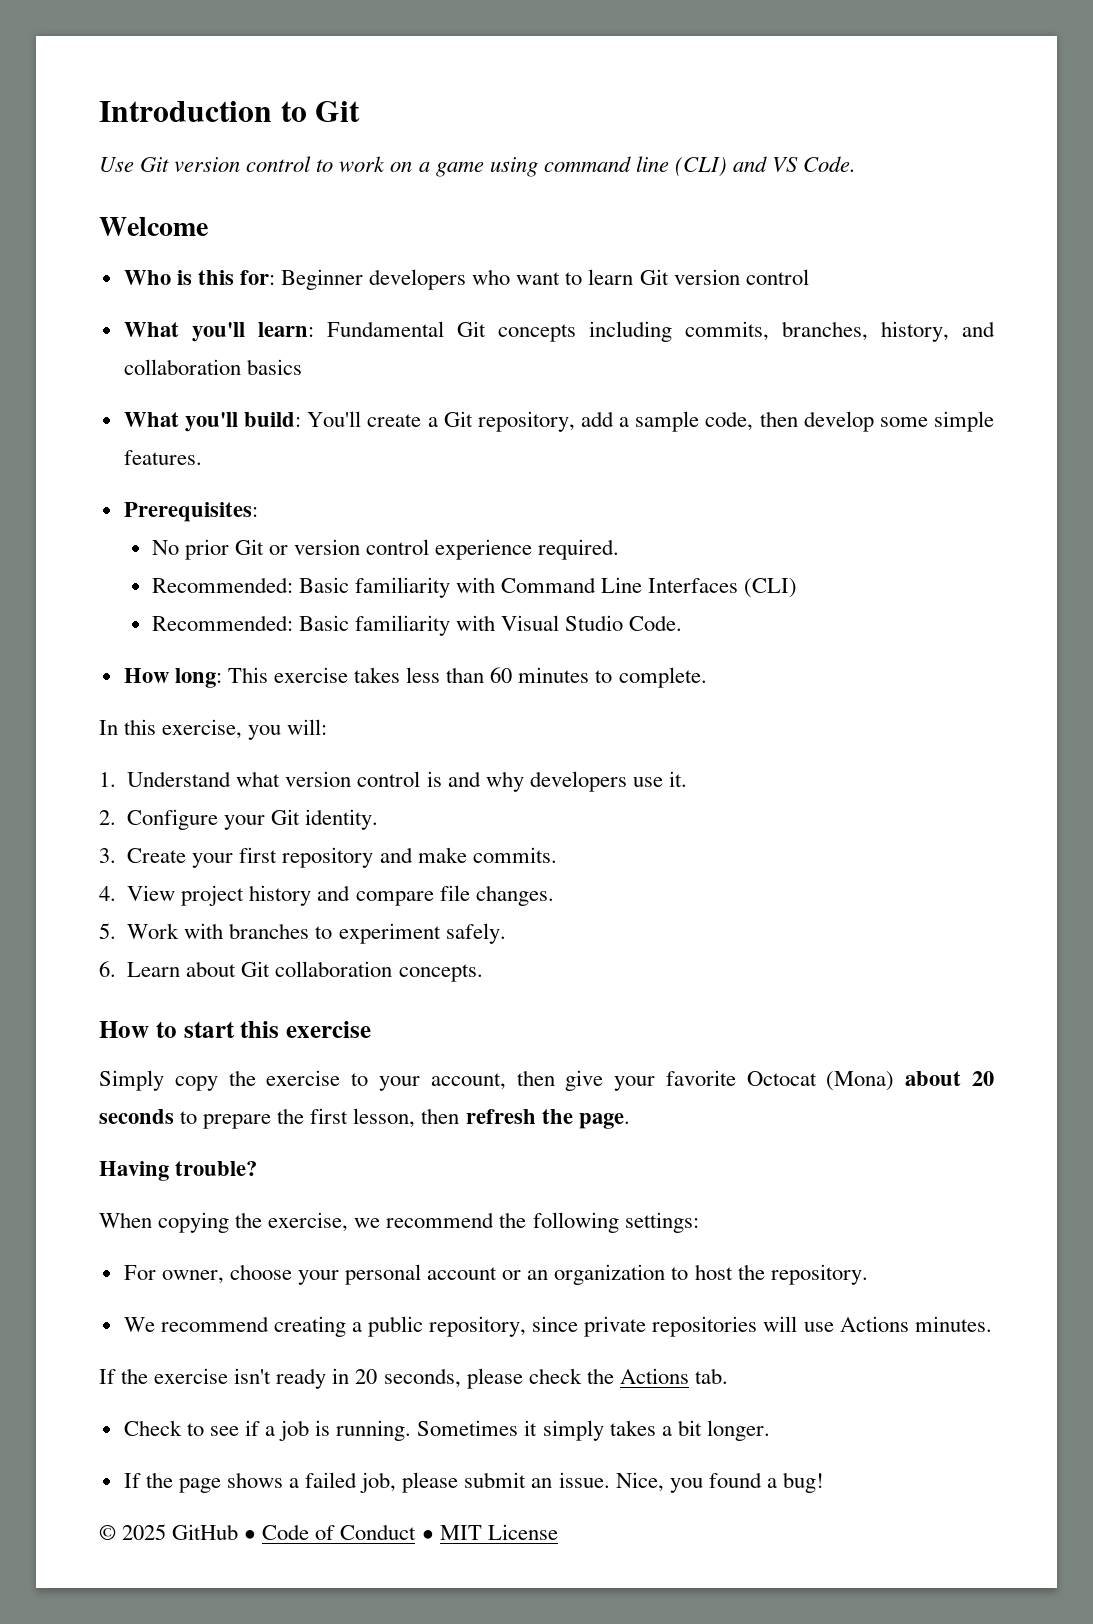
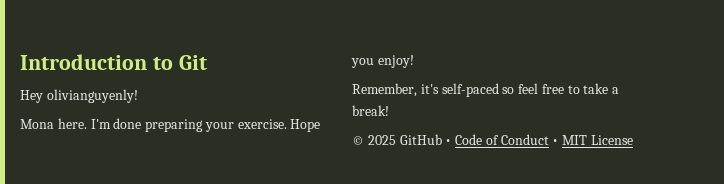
[99,156,857,177] [99,217,208,236] [123,269,809,290] [123,321,995,342] [123,359,302,375] [123,411,994,432] [123,450,202,465] [123,502,258,522] [151,539,620,560] [151,577,798,598] [151,615,683,636] [123,667,707,688] [99,719,328,740] [99,771,687,792] [99,809,379,830] [99,847,557,868] [99,885,554,906] [99,923,506,944] [99,961,483,982] [99,1021,371,1038] [99,1070,995,1091] [99,1108,630,1129] [99,1161,258,1181] [99,1212,699,1233] [123,1264,868,1285] [123,1316,992,1337] [99,1368,728,1389] [123,1420,770,1441] [123,1472,824,1493] Use Git version control to work on a game using command line (CLI) and VS Code. // Welcome // Who is this for: Beginner developers who want to learn Git version control // What you'll learn: Fundamental Git concepts including commits, branches, history, and collaboration basics // What you'll build: You'll create a Git repository, add a sample code, then develop some simple features. // Prerequisites: // No prior Git or version control experience required. // Recommended: Basic familiarity with Command Line Interfaces (CLI) // Recommended: Basic familiarity with Visual Studio Code. // How long: This exercise takes less than 60 minutes to complete. // In this exercise, you will: // 1. Understand what version control is and why developers use it. // 2. Configure your Git identity. // 3. Create your first repository and make commits. // 4. View project history and compare file changes. // 5. Work with branches to experiment safely. // 6. Learn about Git collaboration concepts. // How to start this exercise // Simply copy the exercise to your account, then give your favorite Octocat (Mona) about 20 seconds to prepare the first lesson, then refresh the page. // Having trouble? // When copying the exercise, we recommend the following settings: // For owner, choose your personal account or an organization to host the repository. // We recommend creating a public repository, since private repositories will use Actions minutes. // If the exercise isn't ready in 20 seconds, please check the Actions tab. // Check to see if a job is running. Sometimes it simply takes a bit longer. // If the page shows a failed job, please submit an issue. Nice, you found a bug! -> [20,89,138,103] [20,118,321,132] [351,55,414,68] [352,83,620,97] [352,105,389,116] Hey olivianguyenly! // Mona here. I'm done preparing your exercise. Hope you enjoy! // Remember, it's self-paced so feel free to take a break!

